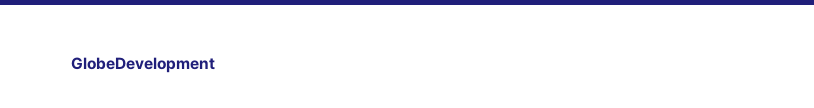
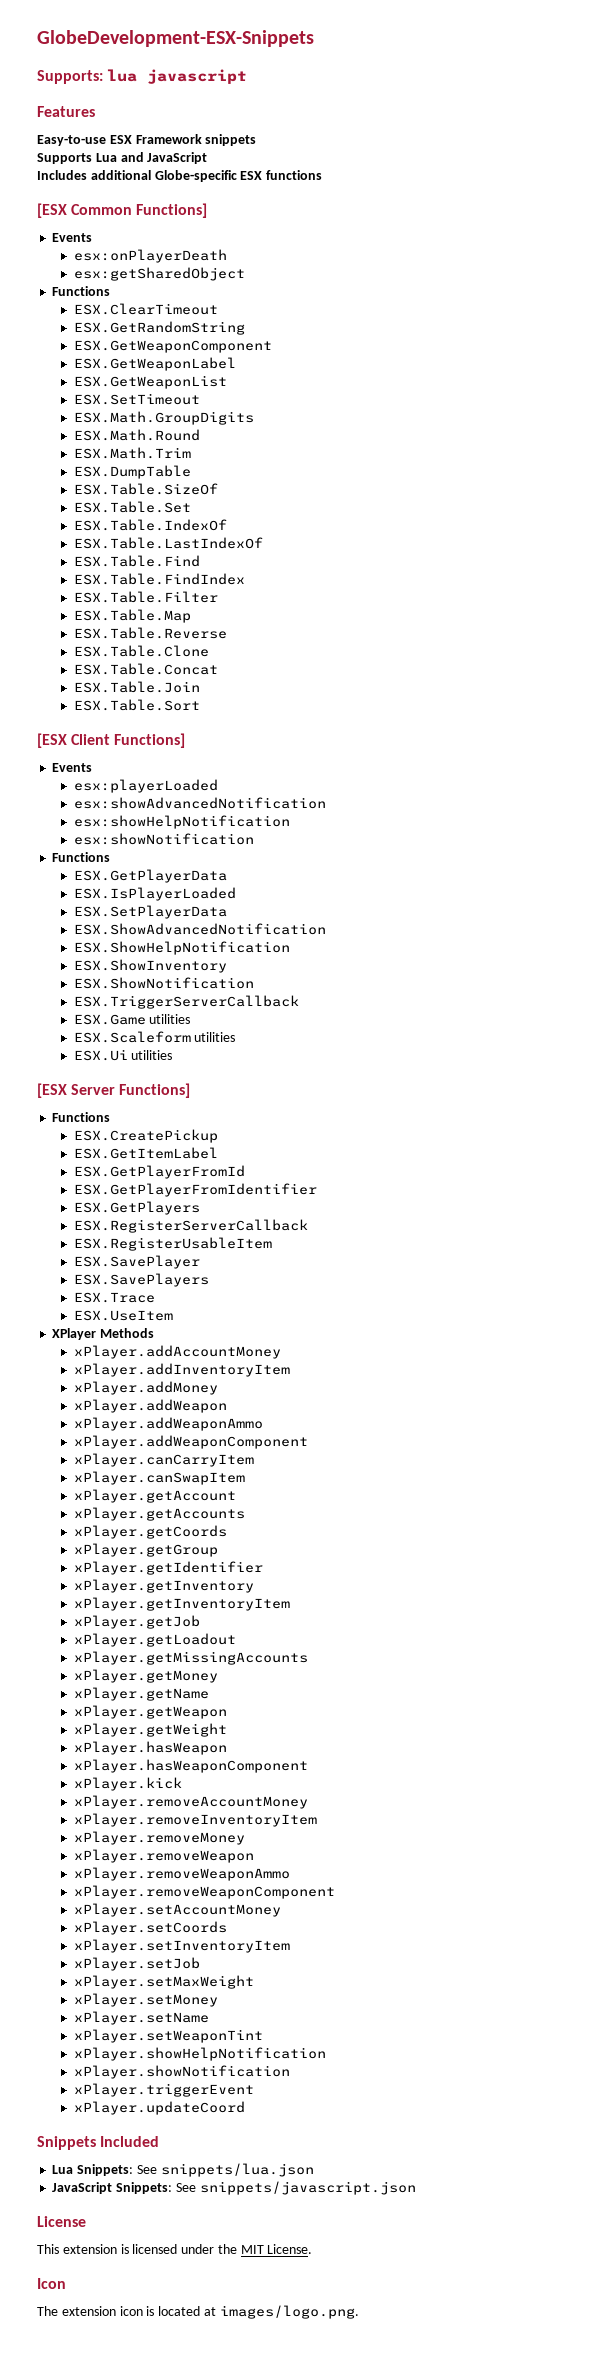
[71,57,215,73] GlobeDevelopment -> [37,30,314,47] [37,69,248,84] [37,106,95,117] [37,134,257,146] [37,152,208,164] [37,170,323,182] [37,203,208,218] [52,233,93,242] [73,249,227,263] [73,267,245,281] [52,286,111,296] [73,303,218,315] [73,321,245,335] [73,340,272,353] [73,357,236,371] [73,375,227,389] [73,393,200,405] [73,411,254,425] [73,429,200,441] [73,447,191,459] [73,465,191,479] [73,483,218,495] [73,501,191,513] [73,519,227,531] [73,537,263,549] [73,555,200,567] [73,573,245,585] [73,591,218,603] [73,609,191,623] [73,627,227,639] [73,645,209,657] [73,663,218,675] [73,681,200,693] [73,699,200,711] [37,733,186,748] [52,763,93,772] [73,779,218,793] [73,797,326,809] [73,815,290,829] [73,833,254,845] [52,852,111,862] [73,869,227,883] [73,887,236,901] [73,905,227,919] [73,923,326,935] [73,941,290,955] [73,959,227,973] [73,977,254,989] [73,995,299,1009] [73,1014,191,1025] [73,1031,236,1043] [73,1049,173,1061] [37,1083,191,1098] [52,1112,111,1122] [73,1129,218,1143] [73,1147,218,1159] [73,1165,245,1179] [73,1183,317,1197] [73,1201,200,1215] [73,1219,308,1233] [73,1237,272,1251] [73,1255,200,1269] [73,1273,209,1287] [73,1292,155,1303] [73,1310,173,1321] [52,1328,155,1340] [73,1345,281,1359] [73,1363,290,1377] [73,1381,218,1395] [73,1399,227,1413] [73,1417,263,1431] [73,1435,308,1449] [73,1453,254,1467] [73,1471,245,1485] [73,1489,236,1503] [73,1507,245,1521] [73,1525,227,1539] [73,1543,218,1557] [73,1561,263,1575] [73,1579,254,1593] [73,1597,290,1611] [73,1615,200,1629] [73,1633,236,1647] [73,1651,308,1665] [73,1669,218,1683] [73,1687,209,1701] [73,1705,227,1719] [73,1723,227,1737] [73,1741,227,1755] [73,1759,308,1773] [73,1777,182,1791] [73,1795,308,1809] [73,1813,317,1827] [73,1831,245,1845] [73,1849,254,1863] [73,1867,290,1881] [73,1885,335,1899] [73,1903,281,1917] [73,1921,227,1935] [73,1939,290,1953] [73,1957,200,1971] [73,1975,254,1989] [73,1993,218,2007] [73,2011,209,2025] [73,2029,263,2043] [73,2047,326,2061] [73,2065,290,2079] [73,2083,254,2097] [73,2101,245,2115] [37,2136,160,2150] [52,2163,314,2177] [52,2181,416,2195] [37,2216,86,2227] [37,2244,313,2254] [37,2278,66,2289] [37,2305,359,2319] GlobeDevelopment-ESX-Snippets // Supports: lua javascript // Features // Easy-to-use ESX Framework snippets // Supports Lua and JavaScript // Includes additional Globe-specific ESX functions // [ESX Common Functions] // Events // esx:onPlayerDeath // esx:getSharedObject // Functions // ESX.ClearTimeout // ESX.GetRandomString // ESX.GetWeaponComponent // ESX.GetWeaponLabel // ESX.GetWeaponList // ESX.SetTimeout // ESX.Math.GroupDigits // ESX.Math.Round // ESX.Math.Trim // ESX.DumpTable // ESX.Table.SizeOf // ESX.Table.Set // ESX.Table.IndexOf // ESX.Table.LastIndexOf // ESX.Table.Find // ESX.Table.FindIndex // ESX.Table.Filter // ESX.Table.Map // ESX.Table.Reverse // ESX.Table.Clone // ESX.Table.Concat // ESX.Table.Join // ESX.Table.Sort // [ESX Client Functions] // Events // esx:playerLoaded // esx:showAdvancedNotification // esx:showHelpNotification // esx:showNotification // Functions // ESX.GetPlayerData // ESX.IsPlayerLoaded // ESX.SetPlayerData // ESX.ShowAdvancedNotification // ESX.ShowHelpNotification // ESX.ShowInventory // ESX.ShowNotification // ESX.TriggerServerCallback // ESX.Game utilities // ESX.Scaleform utilities // ESX.Ui utilities // [ESX Server Functions] // Functions // ESX.CreatePickup // ESX.GetItemLabel // ESX.GetPlayerFromId // ESX.GetPlayerFromIdentifier // ESX.GetPlayers // ESX.RegisterServerCallback // ESX.RegisterUsableItem // ESX.SavePlayer // ESX.SavePlayers // ESX.Trace // ESX.UseItem // XPlayer Methods // xPlayer.addAccountMoney // xPlayer.addInventoryItem // xPlayer.addMoney // xPlayer.addWeapon // xPlayer.addWeaponAmmo // xPlayer.addWeaponComponent // xPlayer.canCarryItem // xPlayer.canSwapItem // xPlayer.getAccount // xPlayer.getAccounts // xPlayer.getCoords // xPlayer.getGroup // xPlayer.getIdentifier // xPlayer.getInventory // xPlayer.getInventoryItem // xPlayer.getJob // xPlayer.getLoadout // xPlayer.getMissingAccounts // xPlayer.getMoney // xPlayer.getName // xPlayer.getWeapon // xPlayer.getWeight // xPlayer.hasWeapon // xPlayer.hasWeaponComponent // xPlayer.kick // xPlayer.removeAccountMoney // xPlayer.removeInventoryItem // xPlayer.removeMoney // xPlayer.removeWeapon // xPlayer.removeWeaponAmmo // xPlayer.removeWeaponComponent // xPlayer.setAccountMoney // xPlayer.setCoords // xPlayer.setInventoryItem // xPlayer.setJob // xPlayer.setMaxWeight // xPlayer.setMoney // xPlayer.setName // xPlayer.setWeaponTint // xPlayer.showHelpNotification // xPlayer.showNotification // xPlayer.triggerEvent // xPlayer.updateCoord // Snippets Included // Lua Snippets: See snippets/lua.json // JavaScript Snippets: See snippets/javascript.json // License // This extension is licensed under the MIT License. // Icon // The extension icon is located at images/logo.png.

